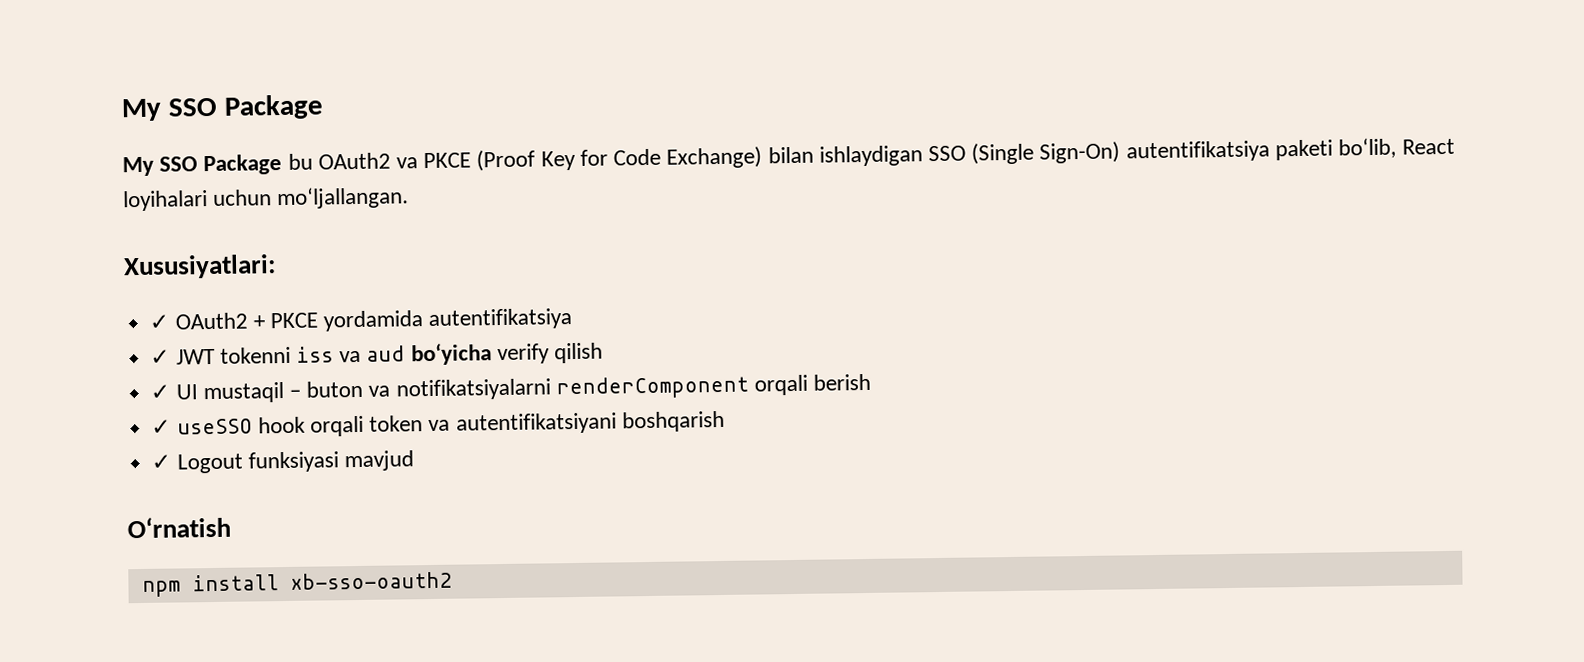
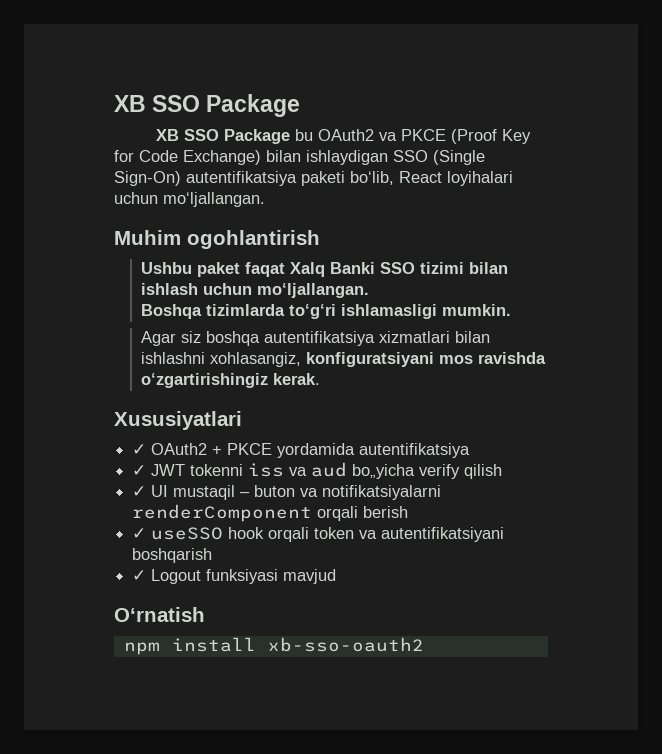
[121,98,162,122] My -> [114,95,146,112] XB
[122,156,154,177] My -> [155,129,179,141] XB
[123,254,276,280] Xususiyatlari: -> [114,230,320,249] [141,262,509,277] [141,283,370,298] [141,304,512,319] [141,331,491,346] [141,352,547,367] [141,373,321,388] [114,411,242,430] Muhim ogohlantirish // Ushbu paket faqat Xalq Banki SSO tizimi bilan ishlash uchun mo‘ljallangan. // Boshqa tizimlarda to‘g‘ri ishlamasligi mumkin. // Agar siz boshqa autentifikatsiya xizmatlari bilan ishlashni xohlasangiz, konfiguratsiyani mos ravishda o‘zgartirishingiz kerak. // Xususiyatlari
[410,343,492,366] bo‘yicha -> [352,464,416,479] bo„yicha

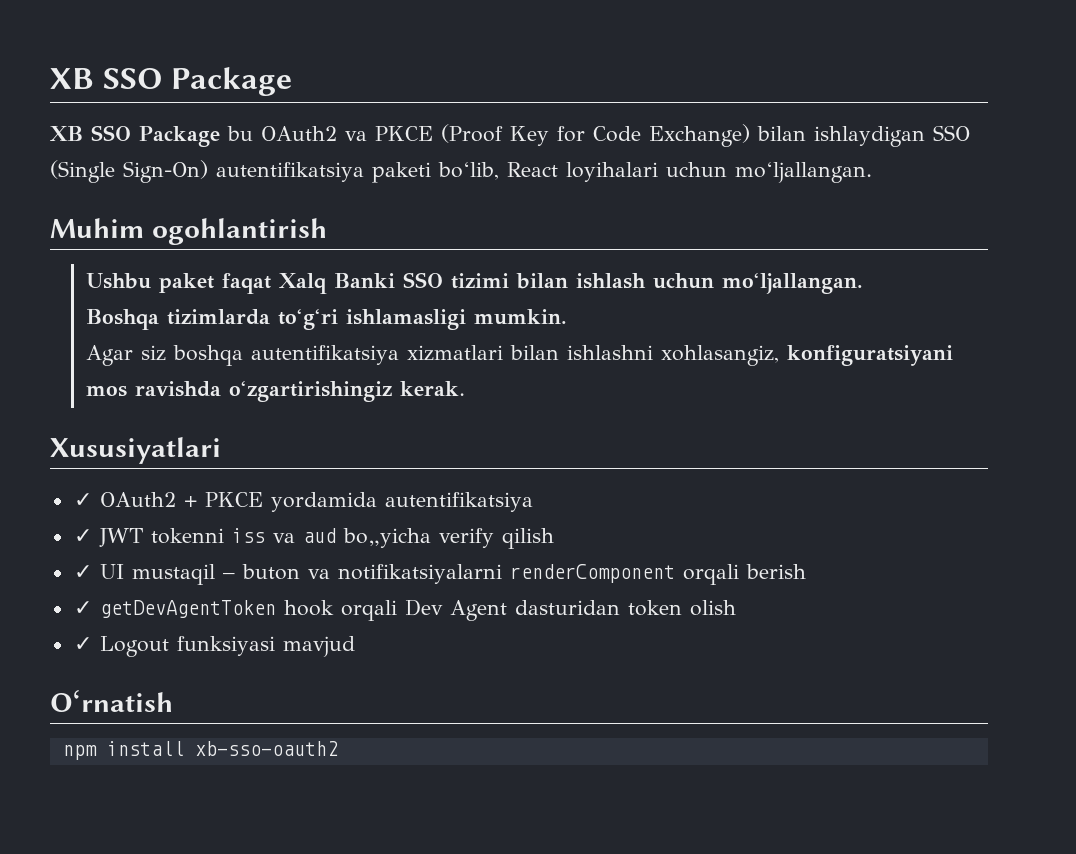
[151,527,224,540] useSSO -> [99,600,276,618] getDevAgentToken
[314,527,505,542] [132,548,213,563] token va autentifikatsiyani boshqarish -> [404,599,736,621] Dev Agent dasturidan token olish

